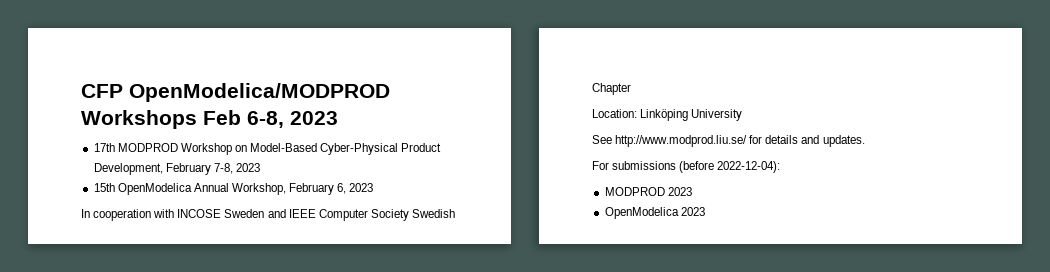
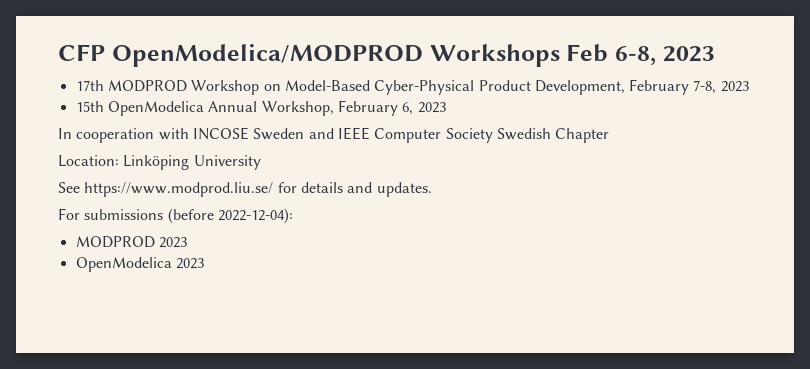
[615,135,748,147] http://www.modprod.liu.se/ -> [84,182,274,197] https://www.modprod.liu.se/

